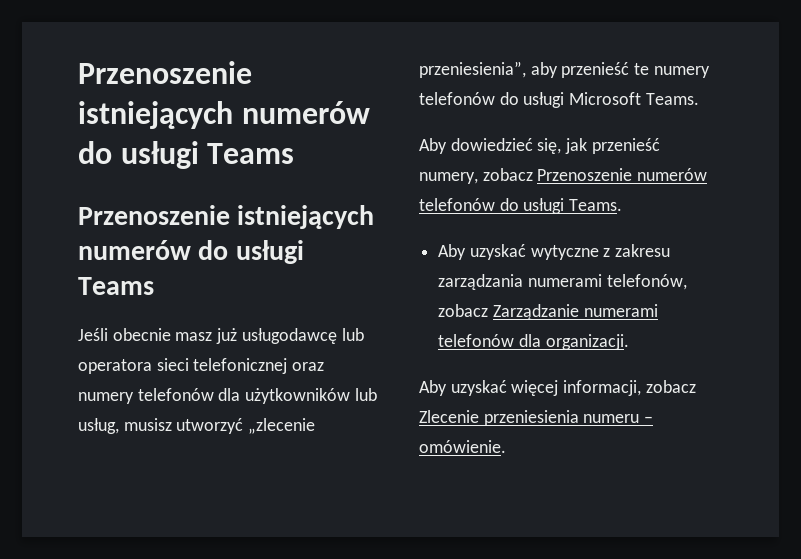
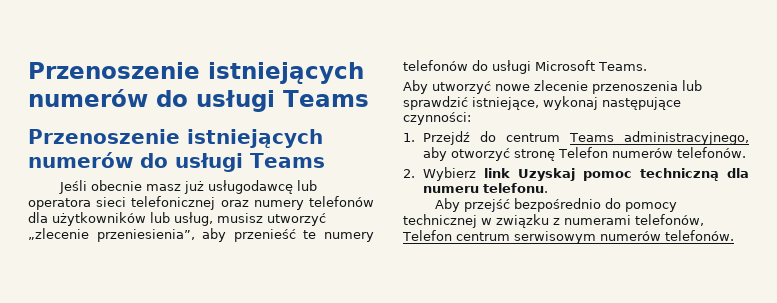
[450,138,660,154] [419,168,708,184] [419,198,623,214] [438,244,671,260] [438,274,687,290] [438,304,658,320] [438,334,629,350] [419,380,696,396] [419,410,654,426] [419,440,506,453] dowiedzieć się, jak przenieść numery, zobacz Przenoszenie numerów telefonów do usługi Teams. // Aby uzyskać wytyczne z zakresu zarządzania numerami telefonów, zobacz Zarządzanie numerami telefonów dla organizacji. // Aby uzyskać więcej informacji, zobacz Zlecenie przeniesienia numeru – omówienie. -> [432,80,702,94] [403,96,681,110] [403,112,471,125] [403,131,749,145] [423,147,747,161] [403,167,749,181] [423,183,549,193] [435,198,678,212] [403,214,704,228] [402,230,734,244] utworzyć nowe zlecenie przenoszenia lub sprawdzić istniejące, wykonaj następujące czynności: // 1. Przejdź do centrum Teams administracyjnego, aby otworzyć stronę Telefon numerów telefonów. // 2. Wybierz link Uzyskaj pomoc techniczną dla numeru telefonu. // Aby przejść bezpośrednio do pomocy technicznej w związku z numerami telefonów, Telefon centrum serwisowym numerów telefonów.

